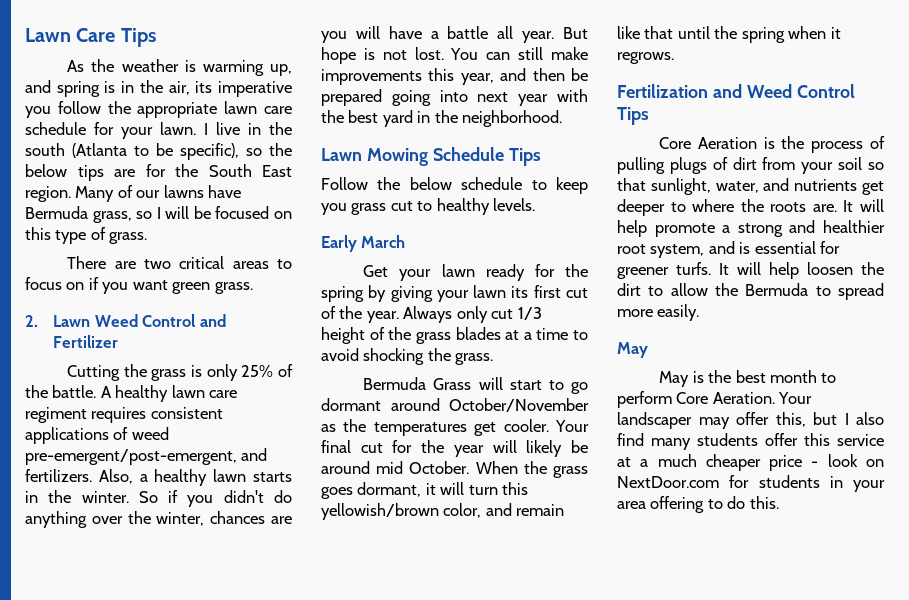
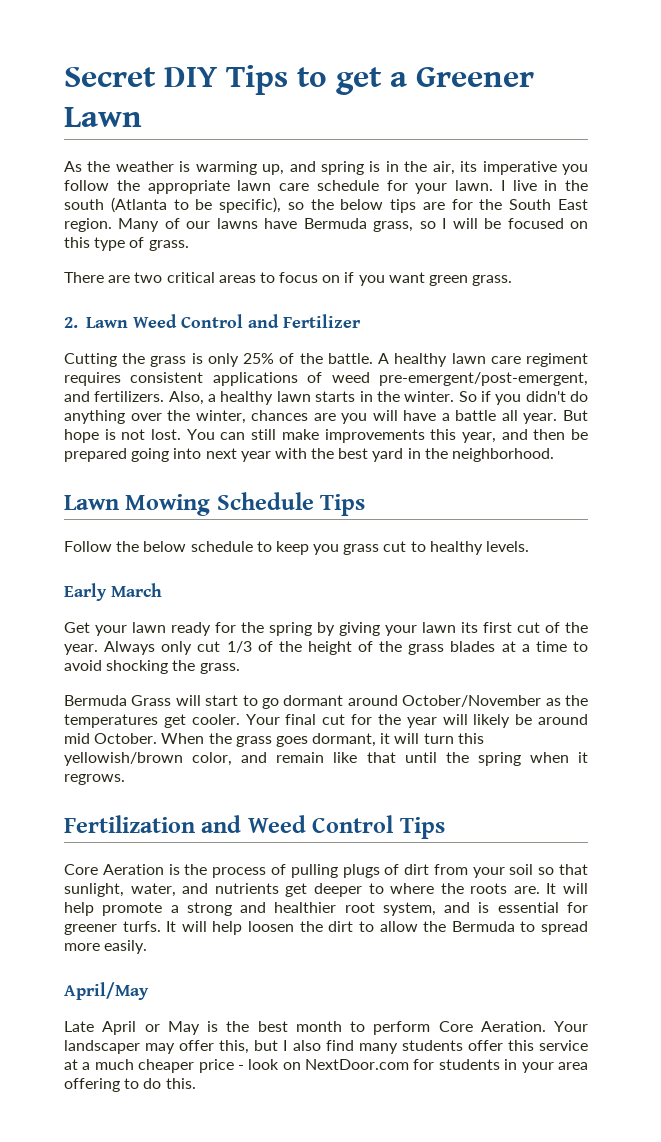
[25,28,156,47] Lawn Care Tips -> [64,65,534,95] [64,107,142,127] Secret DIY Tips to get a Greener Lawn
(542, 313) none -> [257,641,302,652] of the
[617,342,648,358] May // -> [64,982,149,1000] [64,1021,160,1035] April/May // Late April or

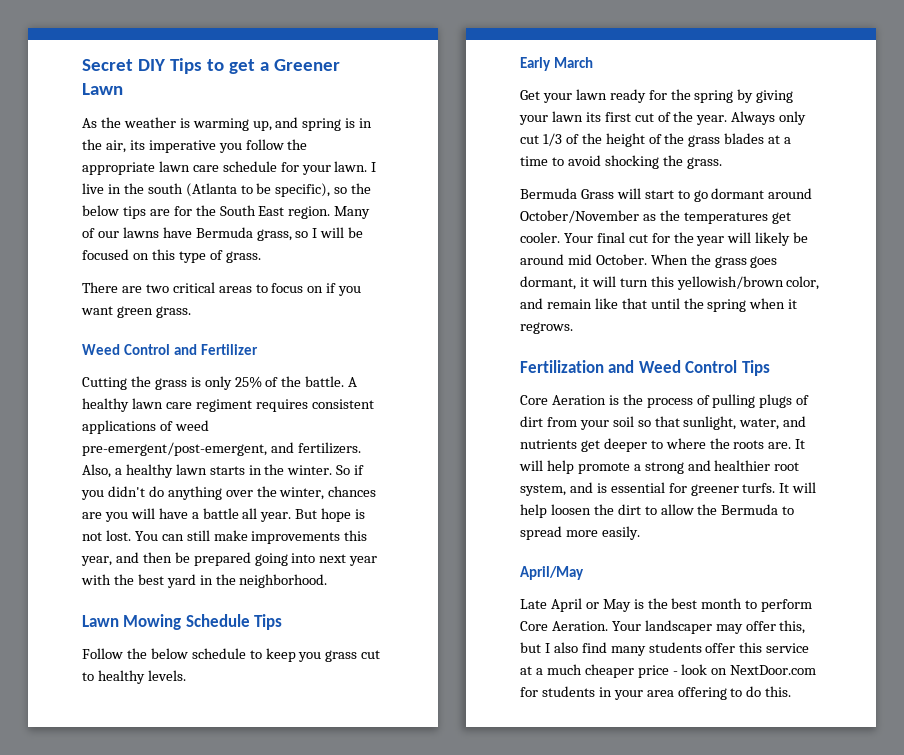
[64,317,128,328] 2. Lawn -> (191, 312) none

